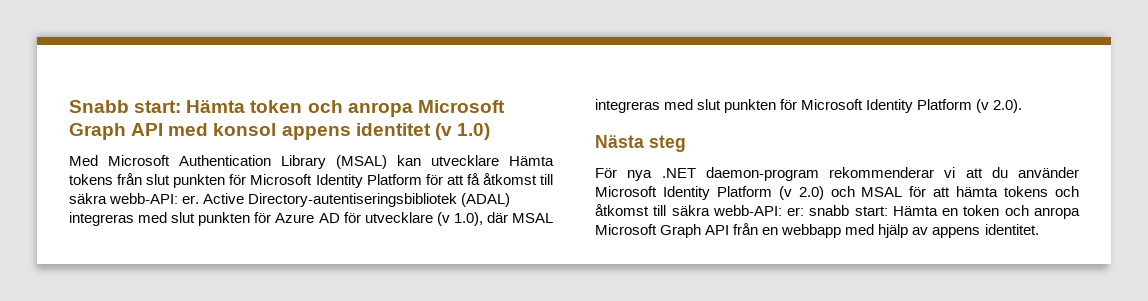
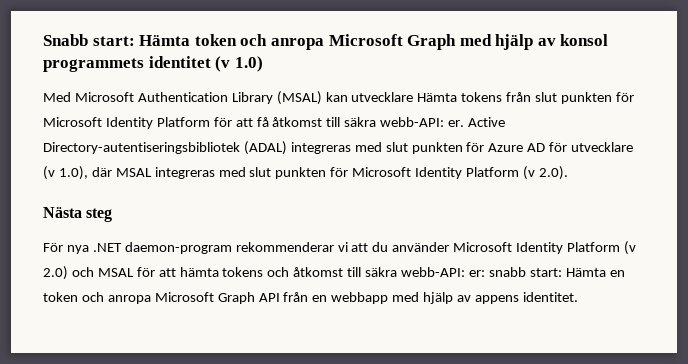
[131,123,351,140] API med konsol appens -> [459,34,609,50] [43,58,144,72] med hjälp av konsol programmets

